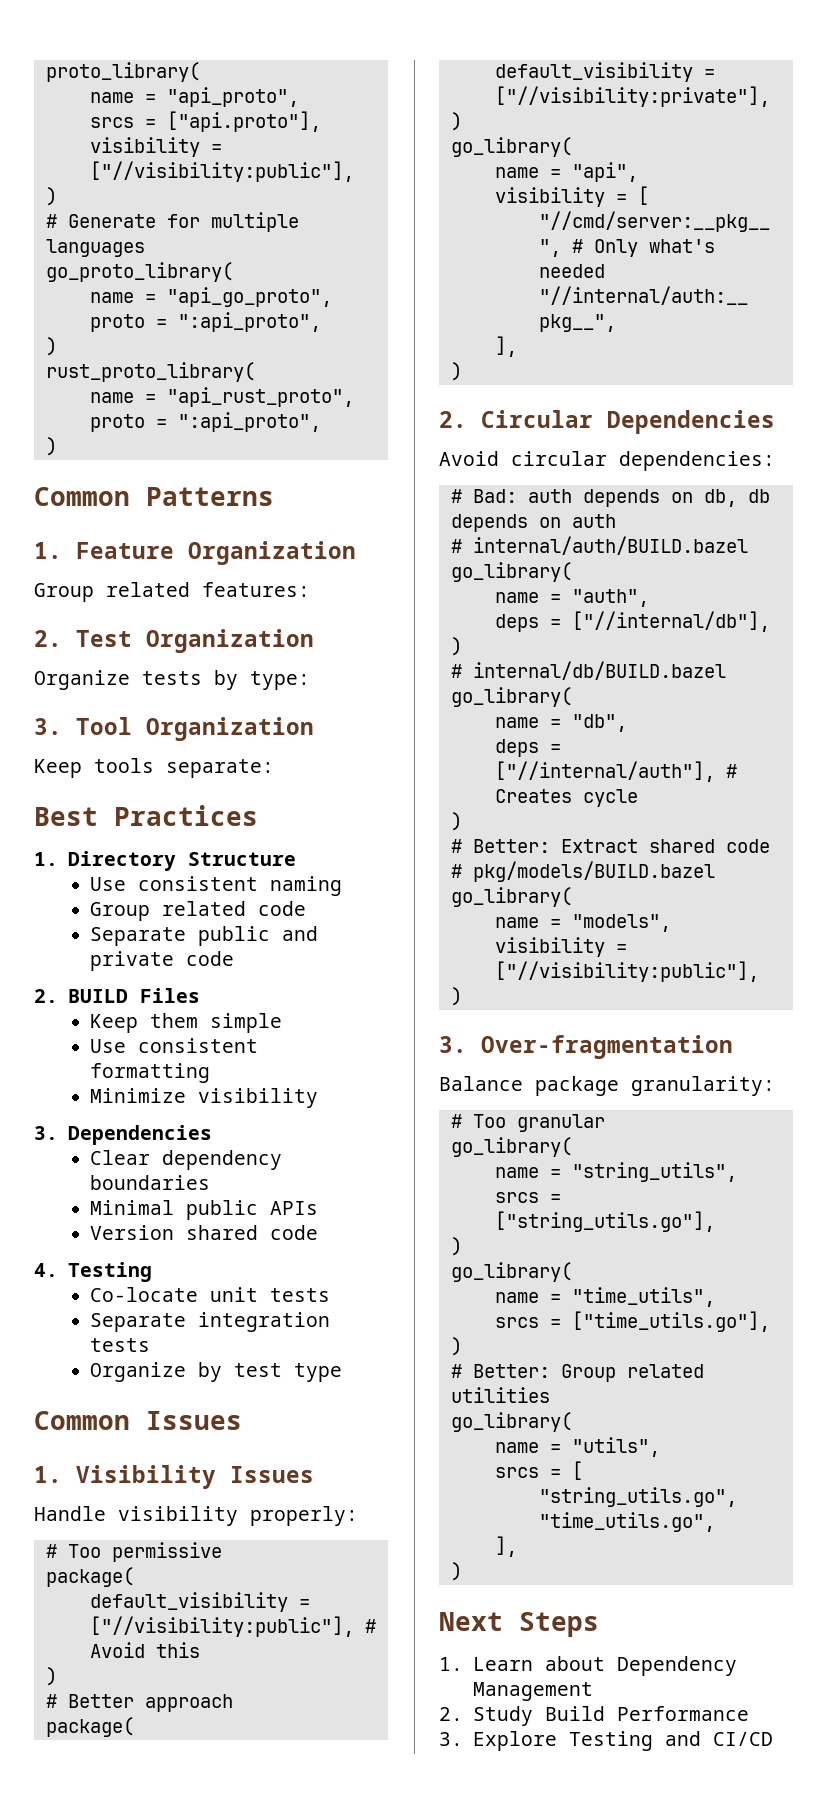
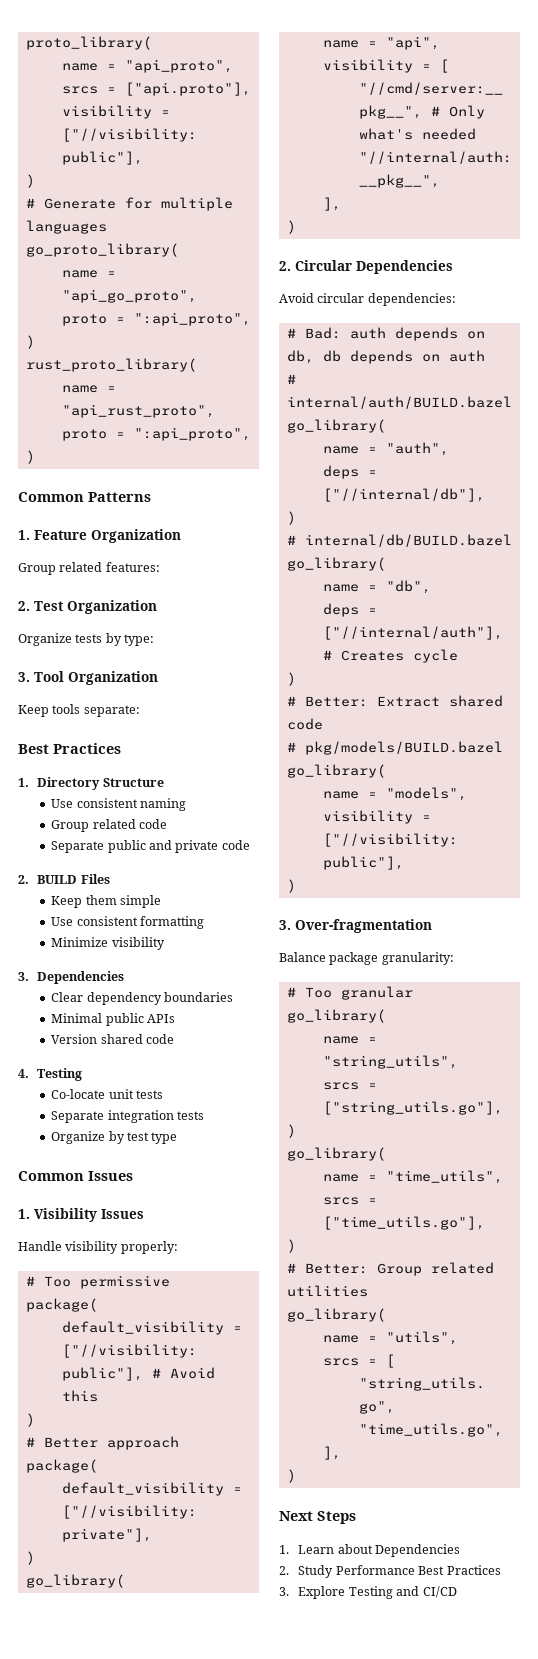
[617,1656,738,1676] [473,1682,594,1701] Dependency Management -> [375,1544,461,1557] Dependencies
[545,1706,606,1721] Build -> (334, 1571) none
(750, 1713) none -> [418,1565,501,1575] Best Practices

